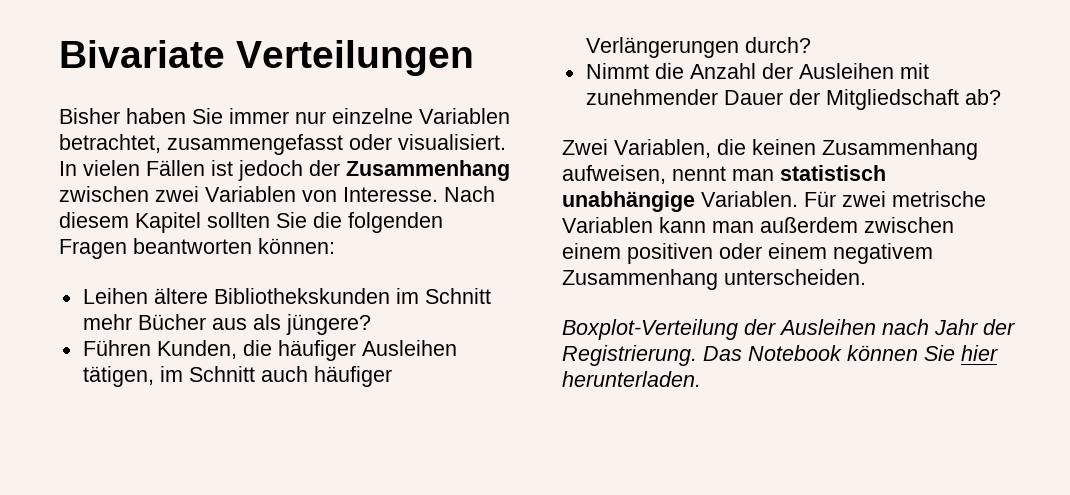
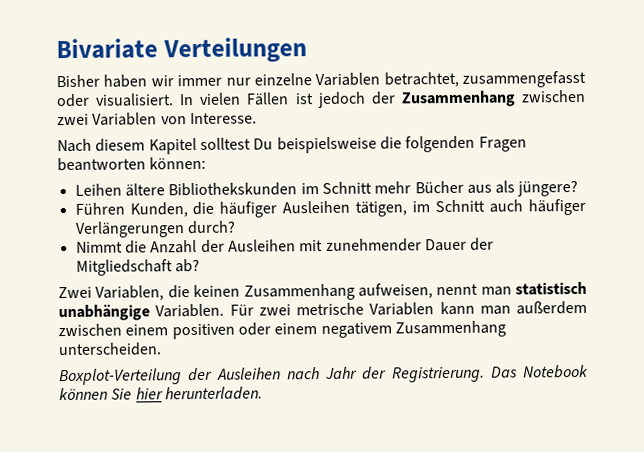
[192,108,223,124] Sie -> [150,75,174,87] wir
(438, 194) none -> (257, 118) //
[207,212,307,228] sollten Sie -> [199,136,377,154] solltest Du beispielsweise

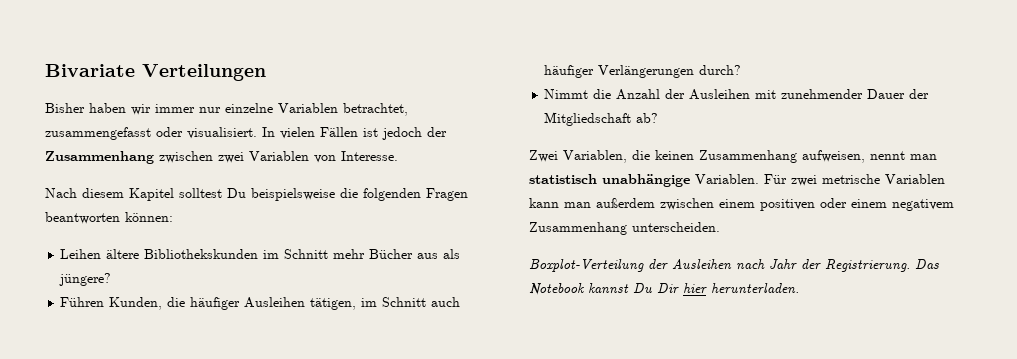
[59,387,133,401] können Sie -> [588,283,679,294] kannst Du Dir

